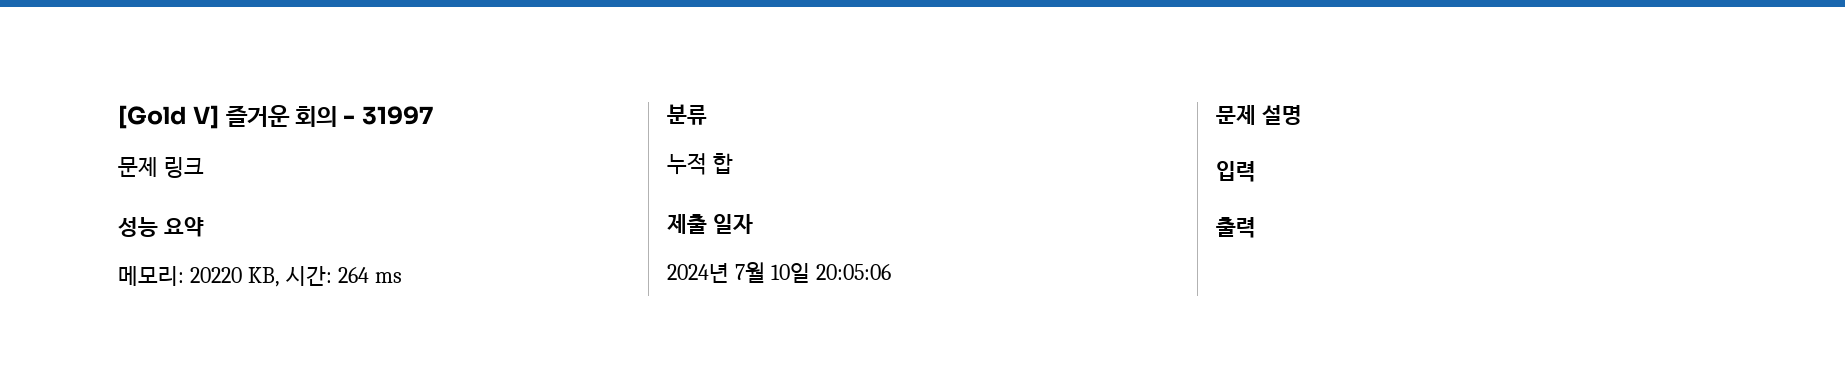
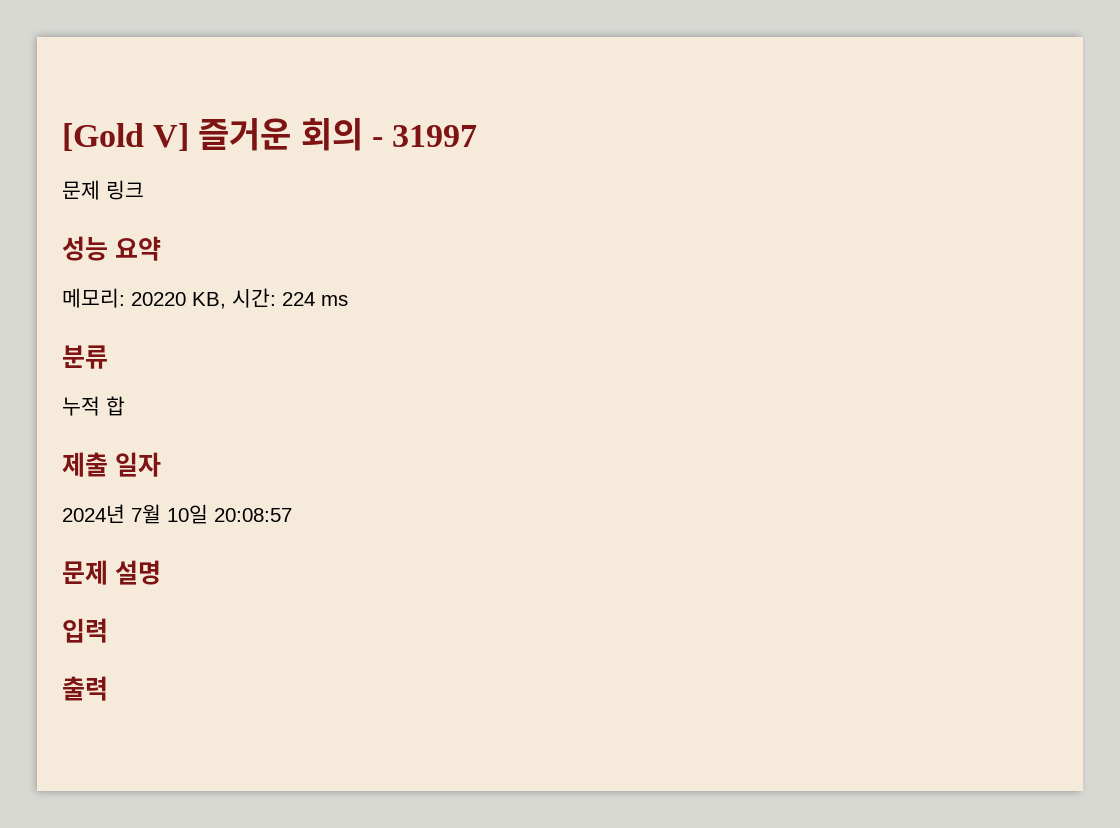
[337,267,369,283] 264 -> [282,292,315,306] 224
[815,264,891,280] 20:05:06 -> [214,508,292,522] 20:08:57

